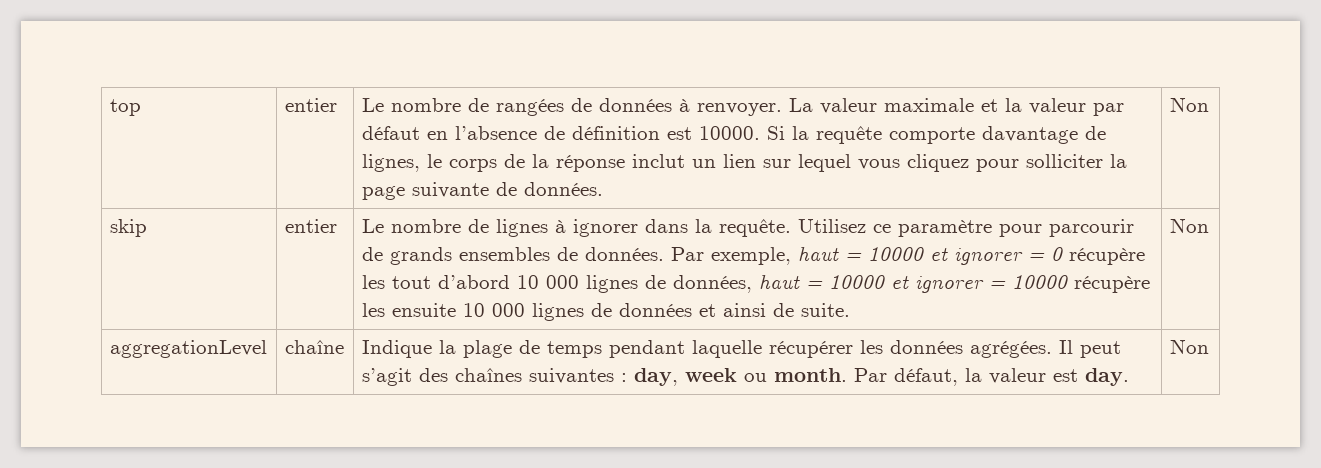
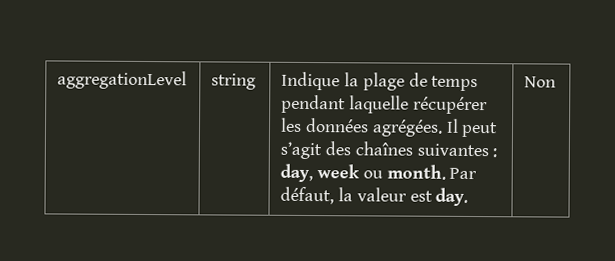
[109,99,141,116] [284,98,337,112] [361,98,1124,116] [361,126,1106,144] [361,154,1127,172] [361,182,603,200] [1169,97,1209,112] [109,219,147,237] [284,219,337,233] [361,219,1134,237] [361,246,1145,265] [361,274,1150,293] [361,303,850,321] [1169,218,1209,233] top | entier | Le nombre de rangées de données à renvoyer. La valeur maximale et la valeur par défaut en l’absence de définition est 10000. Si la requête comporte davantage de lignes, le corps de la réponse inclut un lien sur lequel vous cliquez pour solliciter la page suivante de données. | Non // skip | entier | Le nombre de lignes à ignorer dans la requête. Utilisez ce paramètre pour parcourir de grands ensembles de données. Par exemple, haut = 10000 et ignorer = 0 récupère les tout d’abord 10 000 lignes de données, haut = 10000 et ignorer = 10000 récupère les ensuite 10 000 lignes de données et ainsi de suite. | Non // -> (57, 80) none
[284,340,344,354] chaîne -> [211,73,257,90] string

